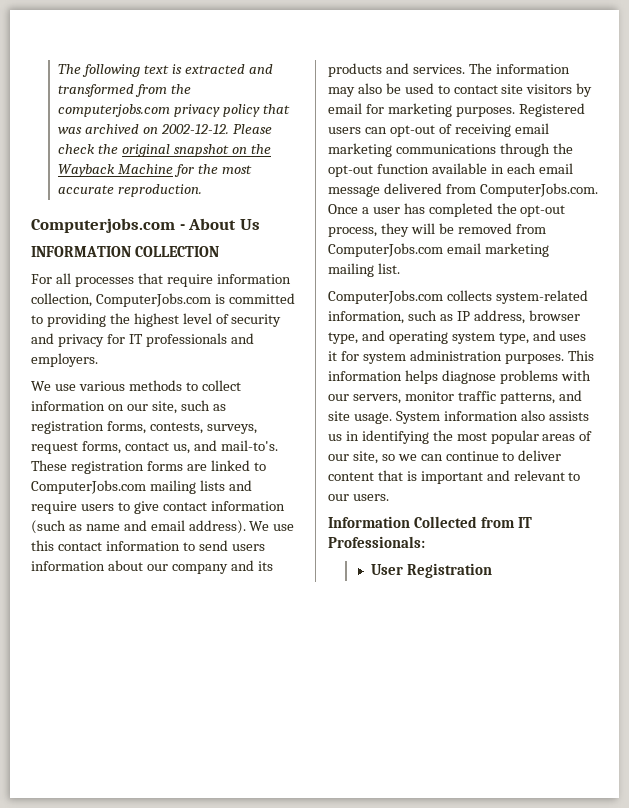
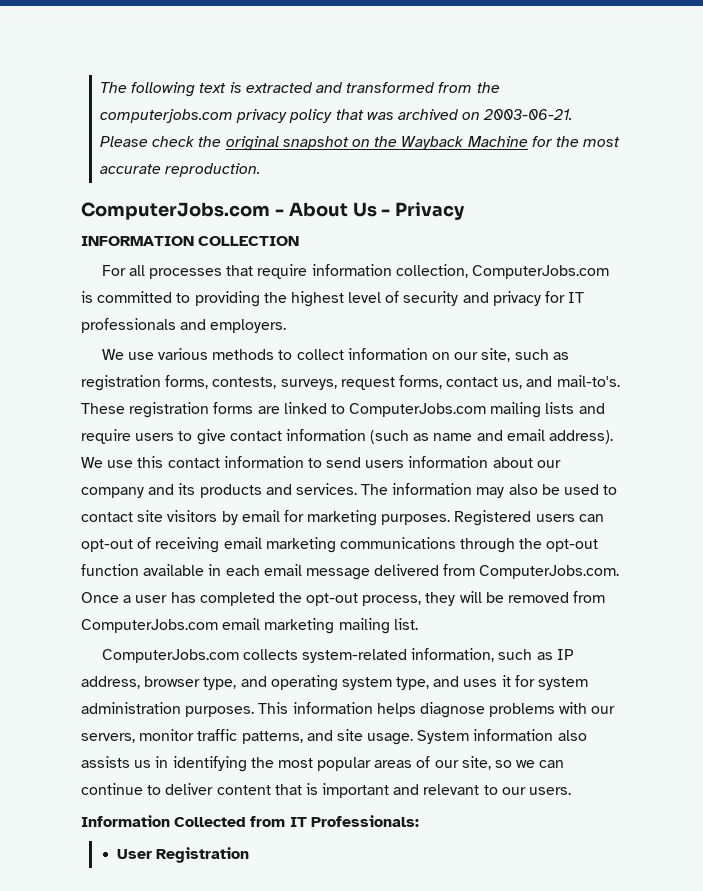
[161,124,230,134] 2002-12-12. -> [483,109,573,120] 2003-06-21.
[31,218,175,233] Computerjobs.com -> [81,202,270,220] ComputerJobs.com
(260, 224) none -> [381,202,466,220] - Privacy

